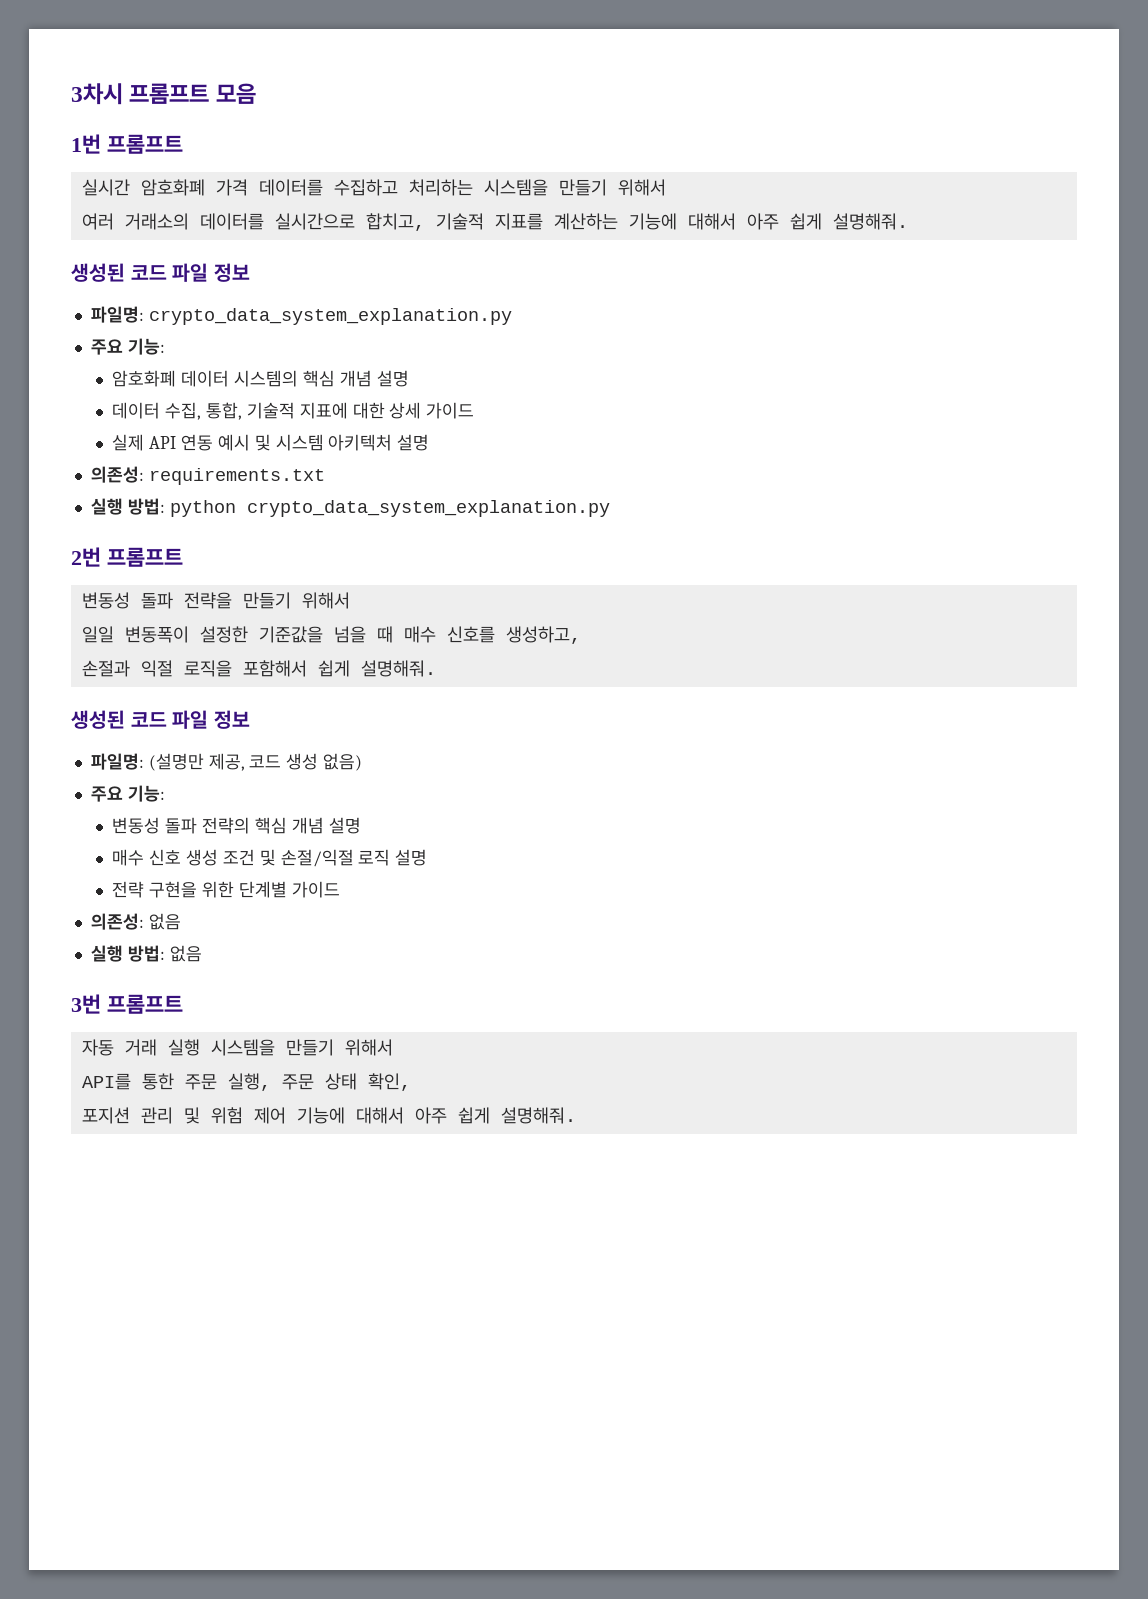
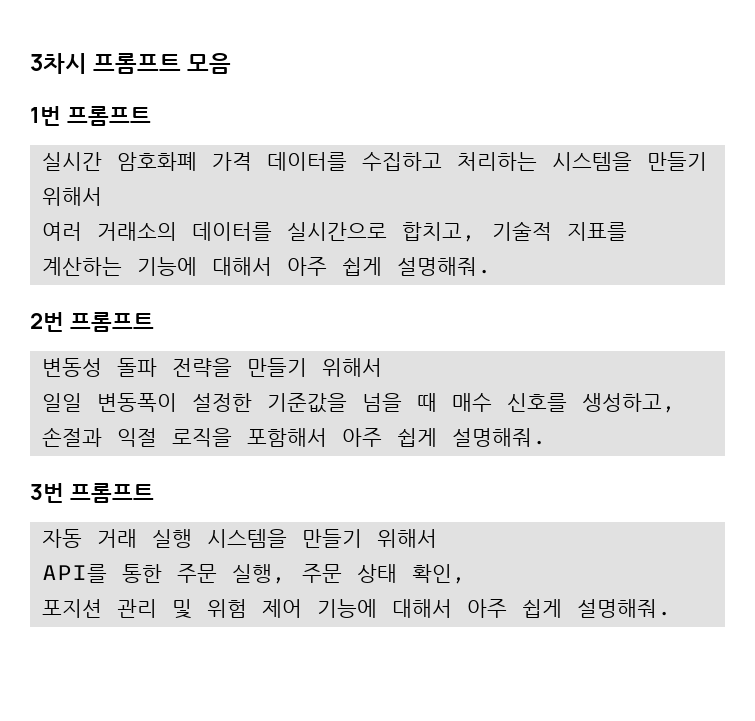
[71,263,250,282] [90,306,512,325] [90,338,165,355] [112,370,409,387] [112,402,475,420] [112,434,430,451] [90,466,325,485] [90,498,610,517] // 생성된 코드 파일 정보 // 파일명: crypto_data_system_explanation.py // 주요 기능: // 암호화폐 데이터 시스템의 핵심 개념 설명 // 데이터 수집, 통합, 기술적 지표에 대한 상세 가이드 // 실제 API 연동 예시 및 시스템 아키텍처 설명 // 의존성: requirements.txt // 실행 방법: python crypto_data_system_explanation.py -> (492, 266) none
[317,660,436,677] [71,710,250,729] [90,753,363,771] [90,785,165,802] [112,817,361,834] [112,849,428,867] [112,881,340,898] [90,913,181,930] [90,945,202,962] 쉽게 설명해줘. // 생성된 코드 파일 정보 // 파일명: (설명만 제공, 코드 생성 없음) // 주요 기능: // 변동성 돌파 전략의 핵심 개념 설명 // 매수 신호 생성 조건 및 손절/익절 로직 설명 // 전략 구현을 위한 단계별 가이드 // 의존성: 없음 // 실행 방법: 없음 -> [342,428,547,447] 아주 쉽게 설명해줘.

